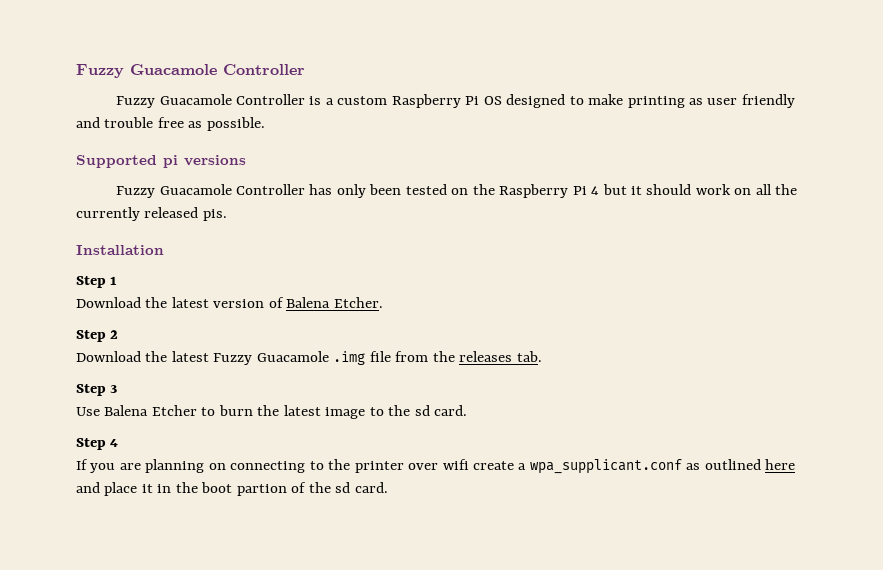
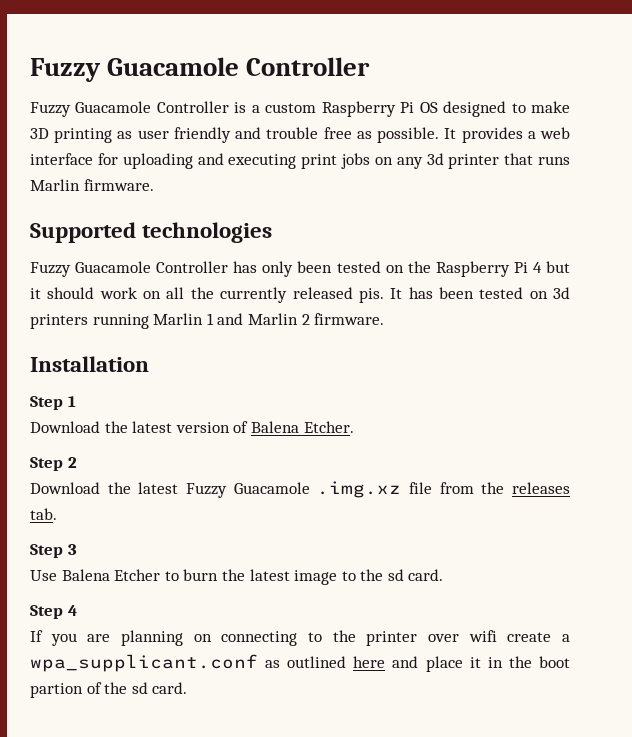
(624, 99) none -> [30,128,49,139] 3D
(265, 124) none -> [444,127,570,143] [30,153,570,169] [30,179,154,191] It provides a web interface for uploading and executing print jobs on any 3d printer that runs Marlin firmware.
[163,155,246,168] pi versions -> [142,222,273,243] technologies
(227, 215) none -> [390,287,570,299] [30,313,385,329] It has been tested on 3d printers running Marlin 1 and Marlin 2 firmware.
[333,351,366,365] .img -> [317,481,402,498] .img.xz

